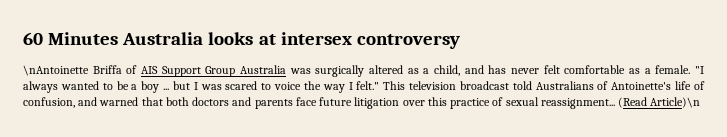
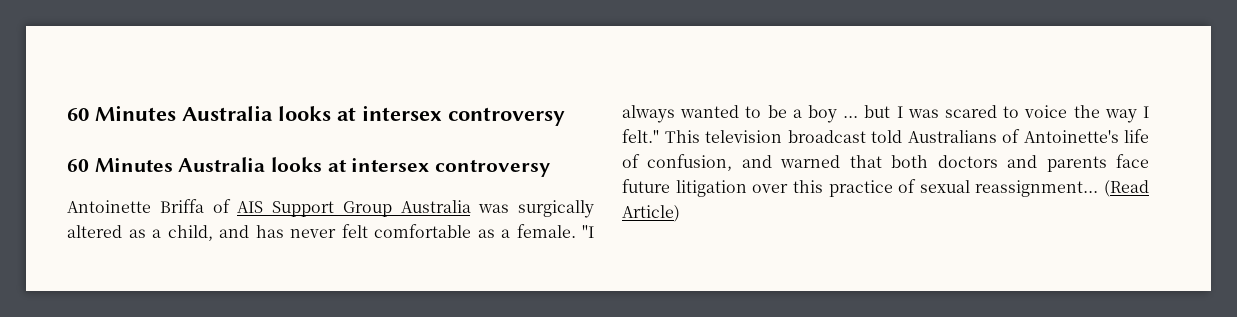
[23,32,460,49] [23,65,89,76] 60 Minutes Australia looks at intersex controversy // \nAntoinette -> [67,105,565,126] [67,157,551,177] [67,200,151,213] 60 Minutes Australia looks at intersex controversy // 60 Minutes Australia looks at intersex controversy // Antoinette
[650,97,701,108] Article)\n -> [622,205,680,222] Article)

